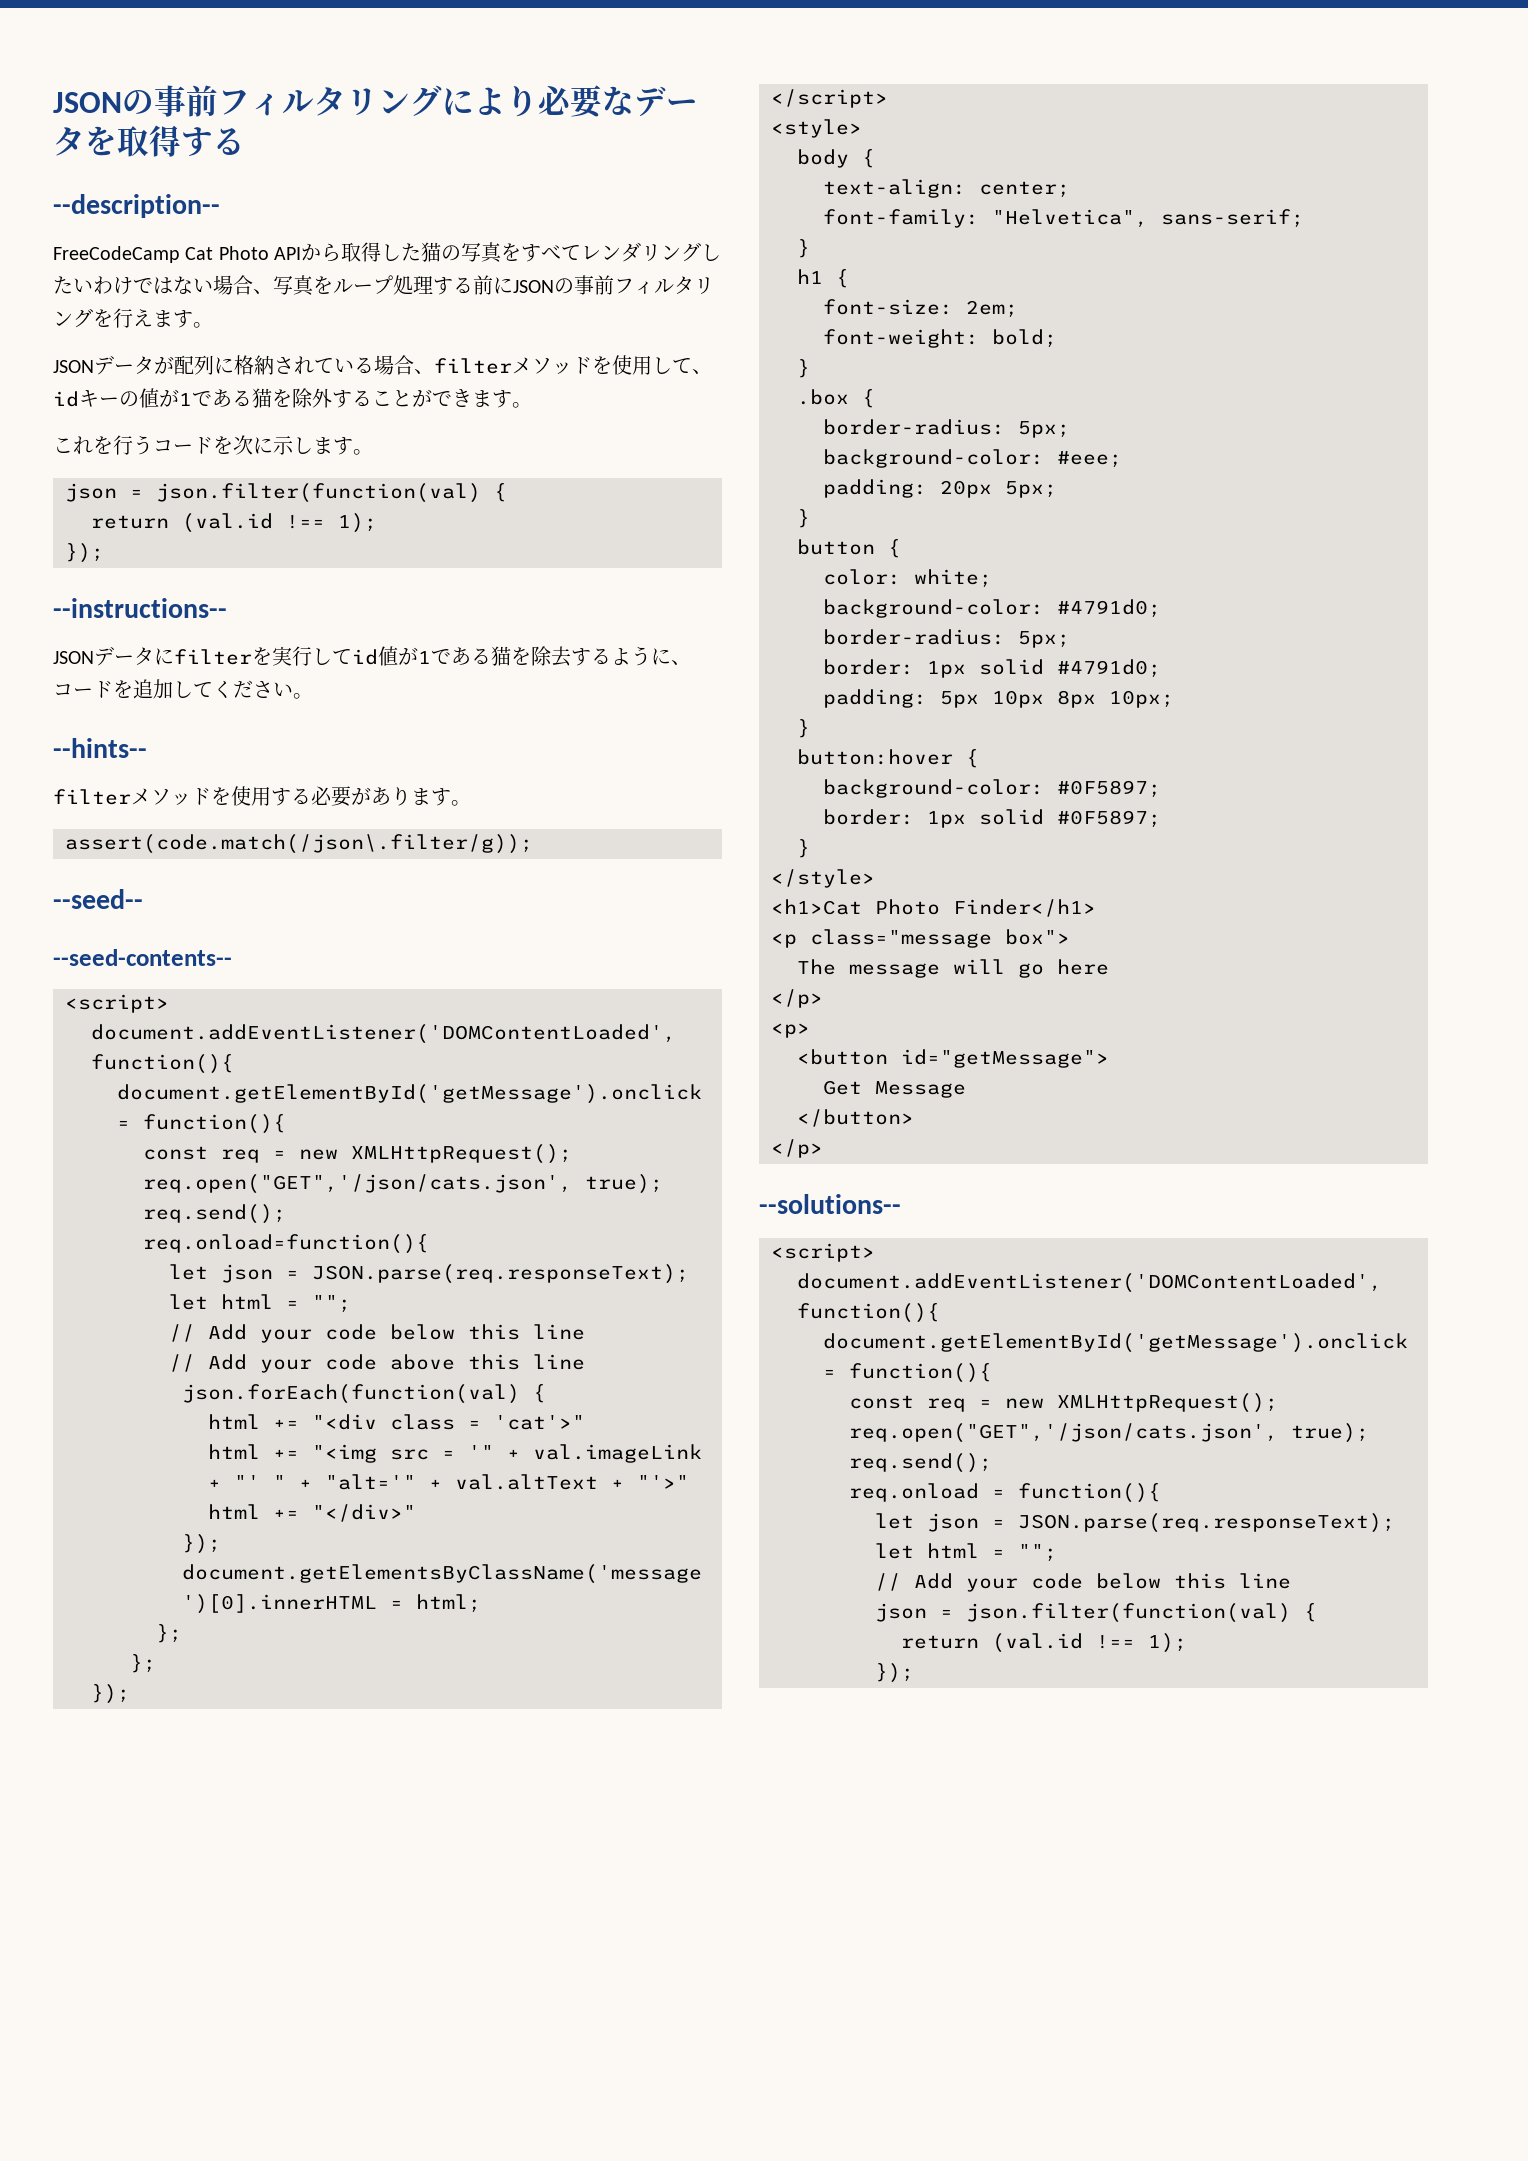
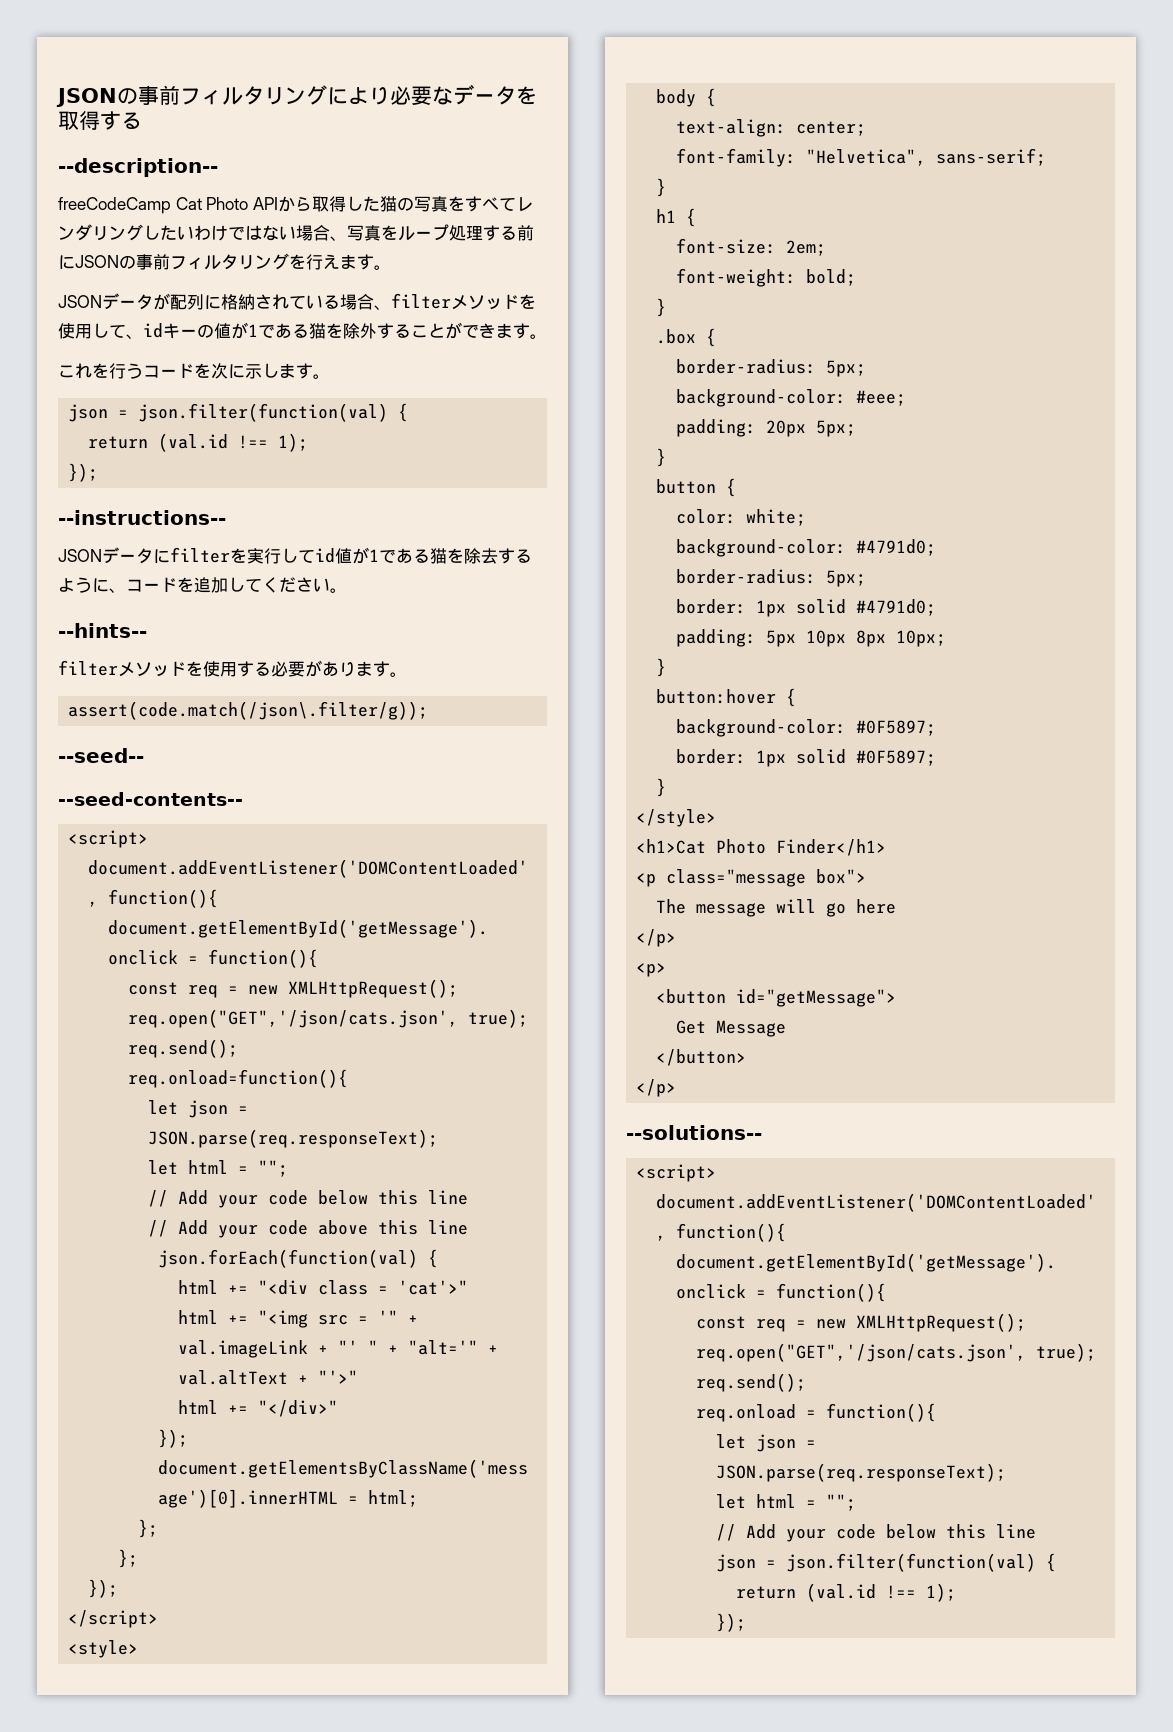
[53,246,180,263] FreeCodeCamp -> [58,197,171,214] freeCodeCamp

